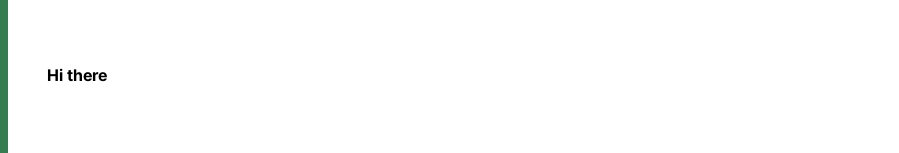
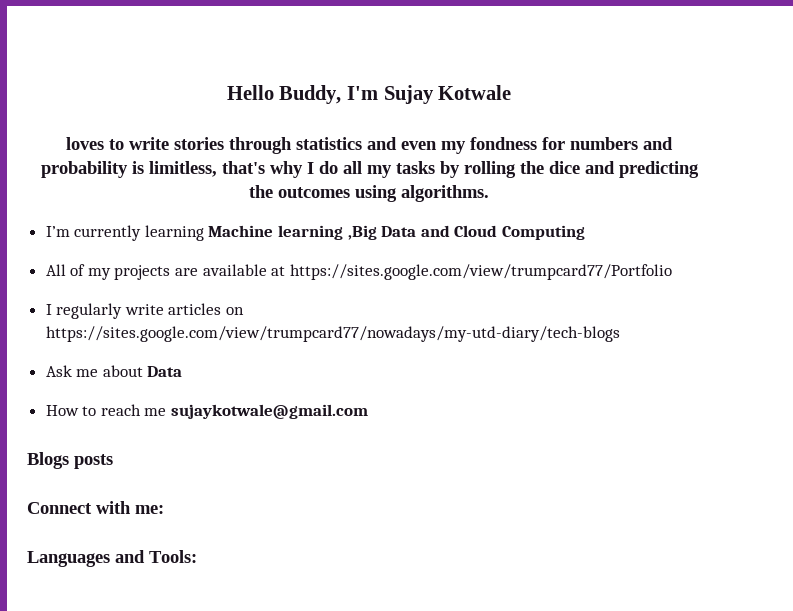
[47,68,108,82] Hi there -> [226,85,512,104] [66,137,673,154] [40,161,699,178] [249,185,489,202] [45,225,586,241] [45,264,672,280] [45,303,245,319] [45,326,620,342] [45,365,183,377] [45,404,369,419] [27,452,113,469] [27,501,164,514] [27,550,197,567] Hello Buddy, I'm Sujay Kotwale // loves to write stories through statistics and even my fondness for numbers and probability is limitless, that's why I do all my tasks by rolling the dice and predicting the outcomes using algorithms. // I’m currently learning Machine learning ,Big Data and Cloud Computing // All of my projects are available at https://sites.google.com/view/trumpcard77/Portfolio // I regularly write articles on https://sites.google.com/view/trumpcard77/nowadays/my-utd-diary/tech-blogs // Ask me about Data // How to reach me sujaykotwale@gmail.com // Blogs posts // Connect with me: // Languages and Tools:

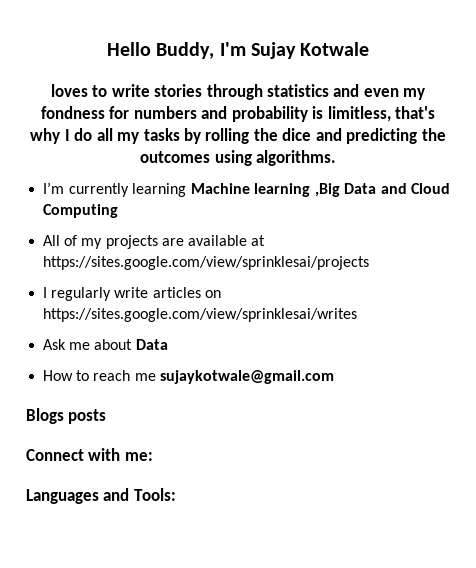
[289,264,672,280] https://sites.google.com/view/trumpcard77/Portfolio -> [43,256,370,270] https://sites.google.com/view/sprinklesai/projects
[45,326,620,342] https://sites.google.com/view/trumpcard77/nowadays/my-utd-diary/tech-blogs -> [43,308,358,322] https://sites.google.com/view/sprinklesai/writes

